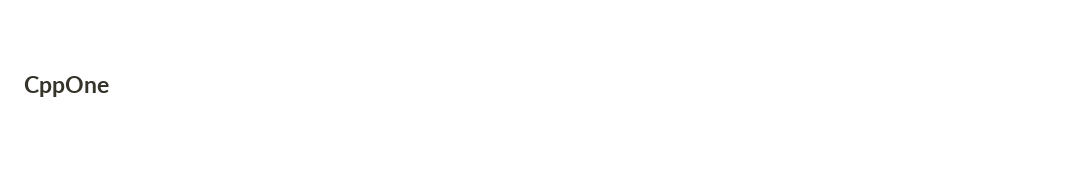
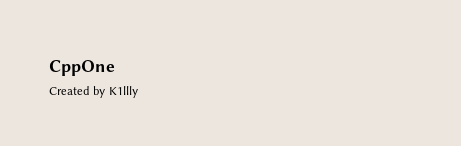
(109, 86) none -> [49,86,138,98] // Created by K1llly

